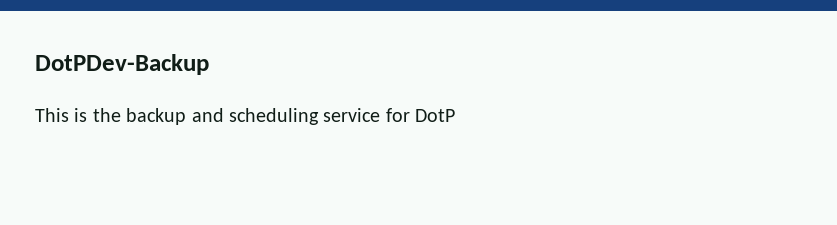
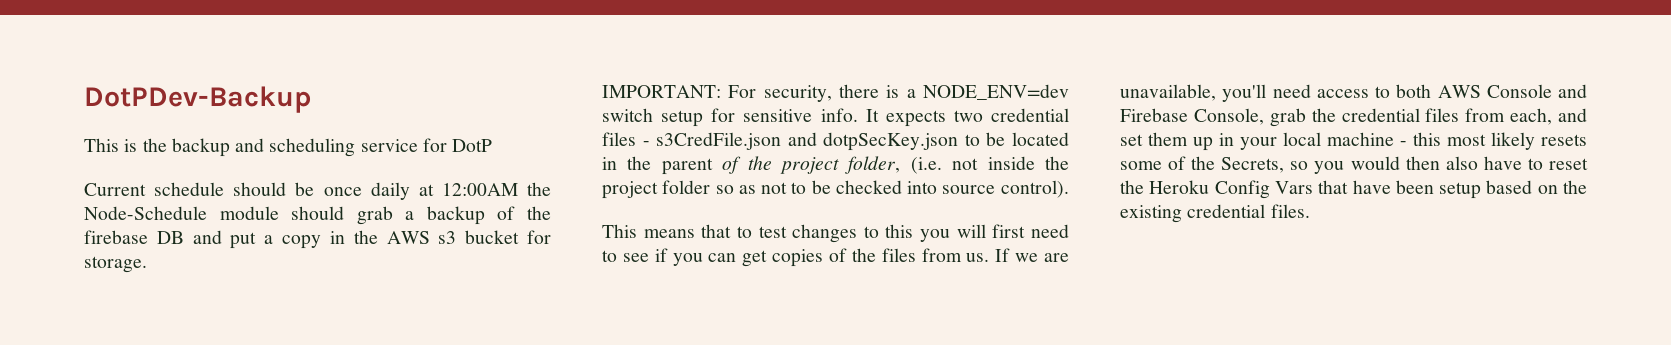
(456, 115) none -> [84,182,551,200] [84,206,551,225] [84,230,551,249] [84,256,147,273] [602,84,1069,102] [602,108,1069,127] [602,132,1069,151] [602,156,1069,175] [602,180,1069,199] [602,224,1069,243] [602,248,1069,267] [1120,84,1587,102] [1120,108,1587,127] [1120,132,1587,151] [1120,156,1588,174] [1120,180,1587,199] [1120,204,1310,223] // Current schedule should be once daily at 12:00AM the Node-Schedule module should grab a backup of the firebase DB and put a copy in the AWS s3 bucket for storage. // IMPORTANT: For security, there is a NODE_ENV=dev switch setup for sensitive info. It expects two credential files - s3CredFile.json and dotpSecKey.json to be located in the parent of the project folder, (i.e. not inside the project folder so as not to be checked into source control). // This means that to test changes to this you will first need to see if you can get copies of the files from us. If we are unavailable, you'll need access to both AWS Console and Firebase Console, grab the credential files from each, and set them up in your local machine - this most likely resets some of the Secrets, so you would then also have to reset the Heroku Config Vars that have been setup based on the existing credential files.

